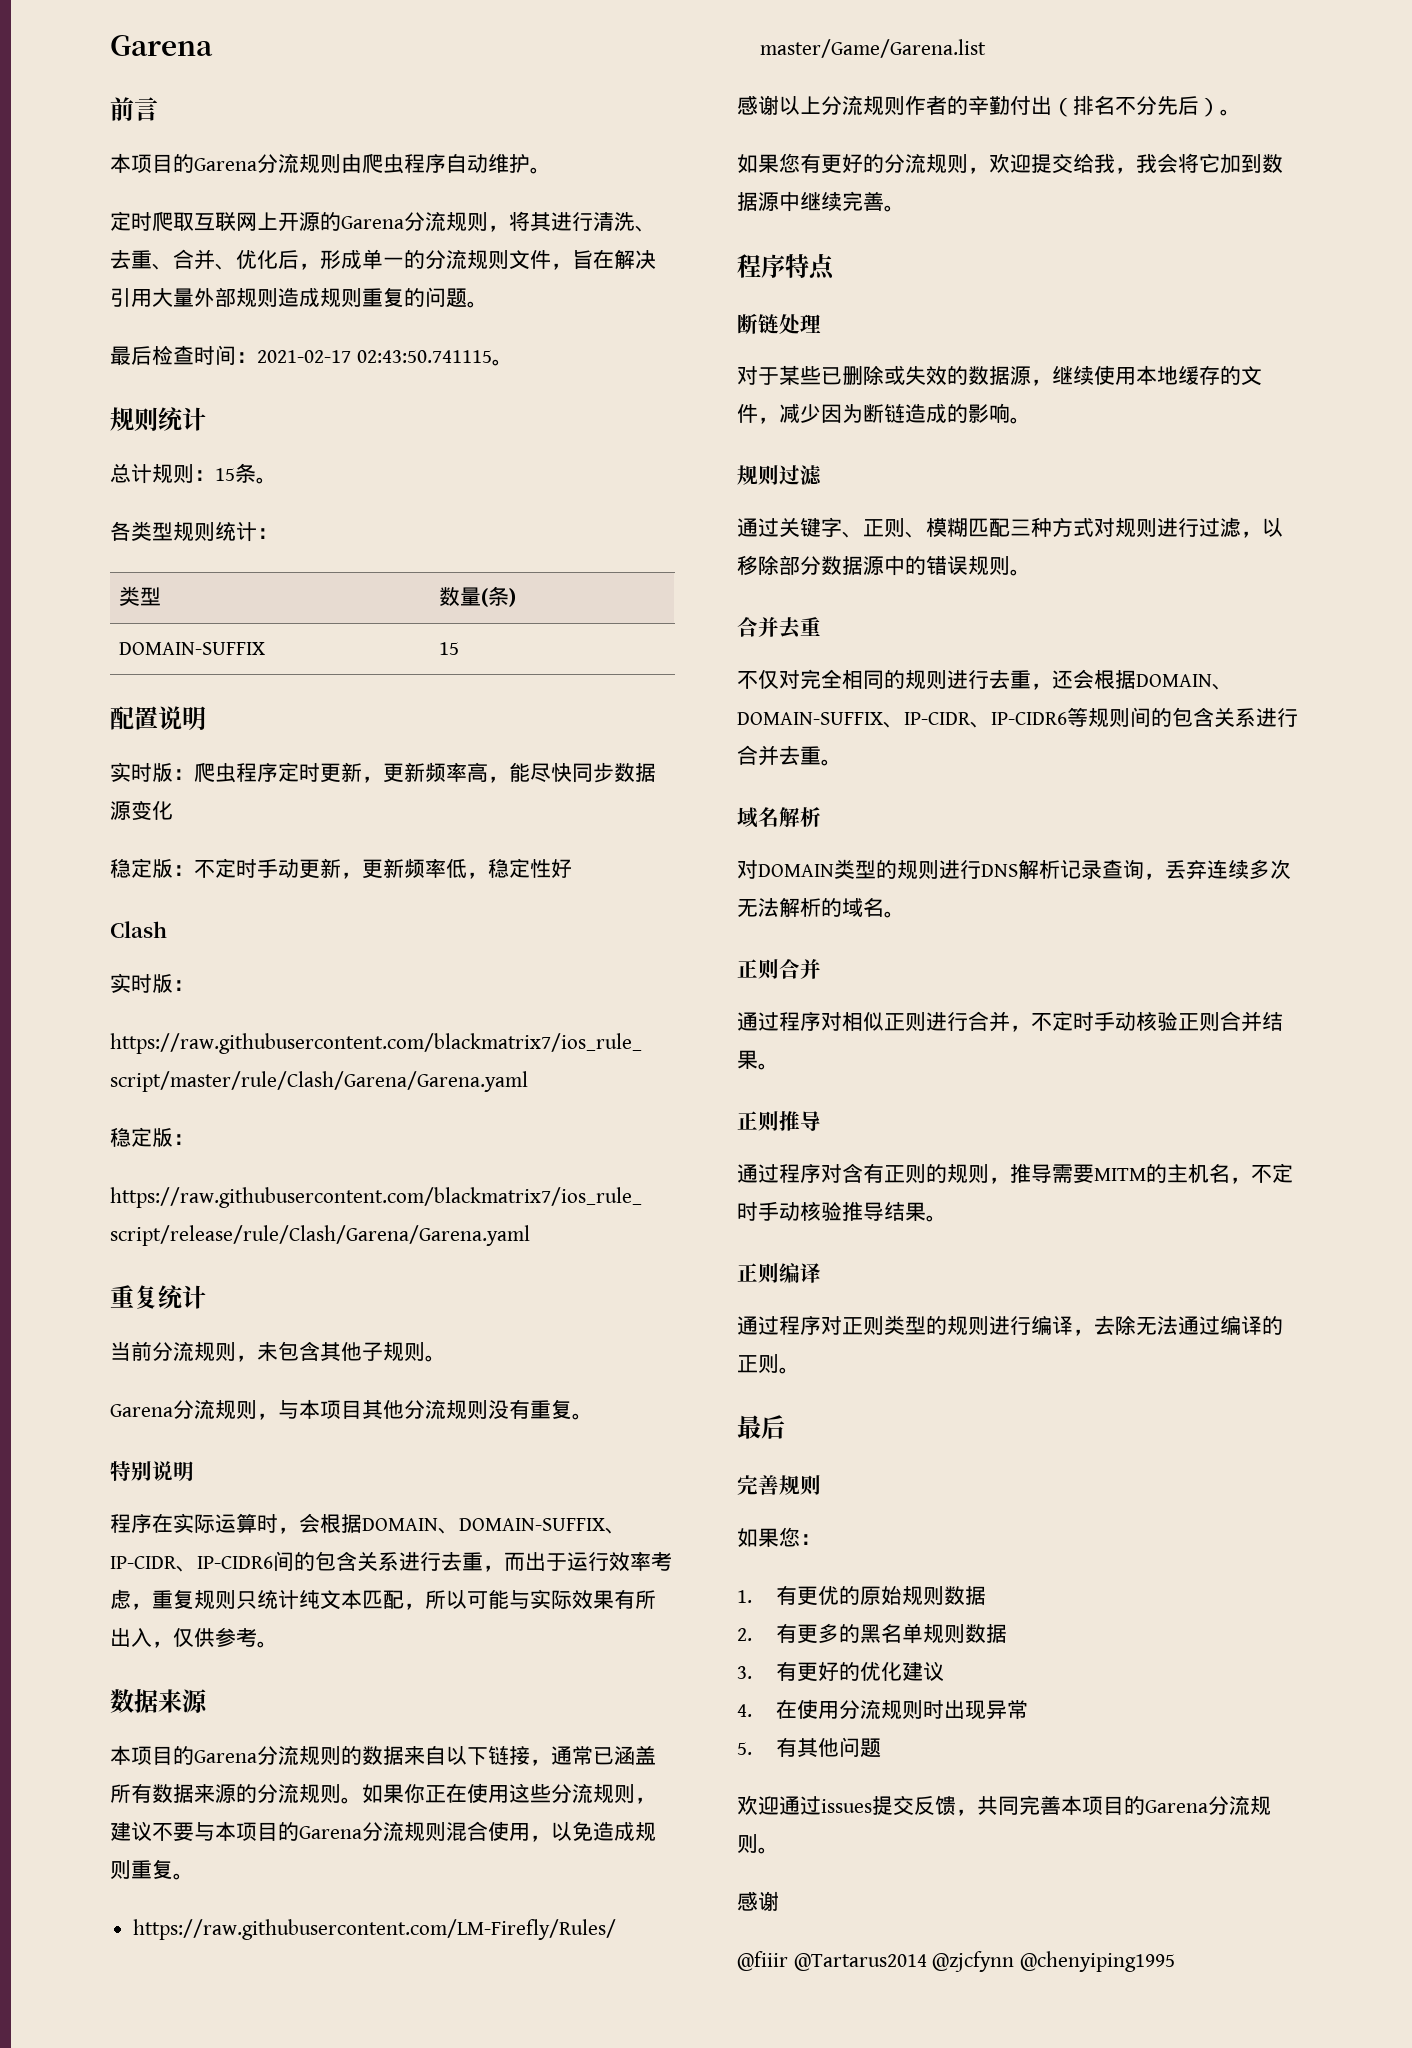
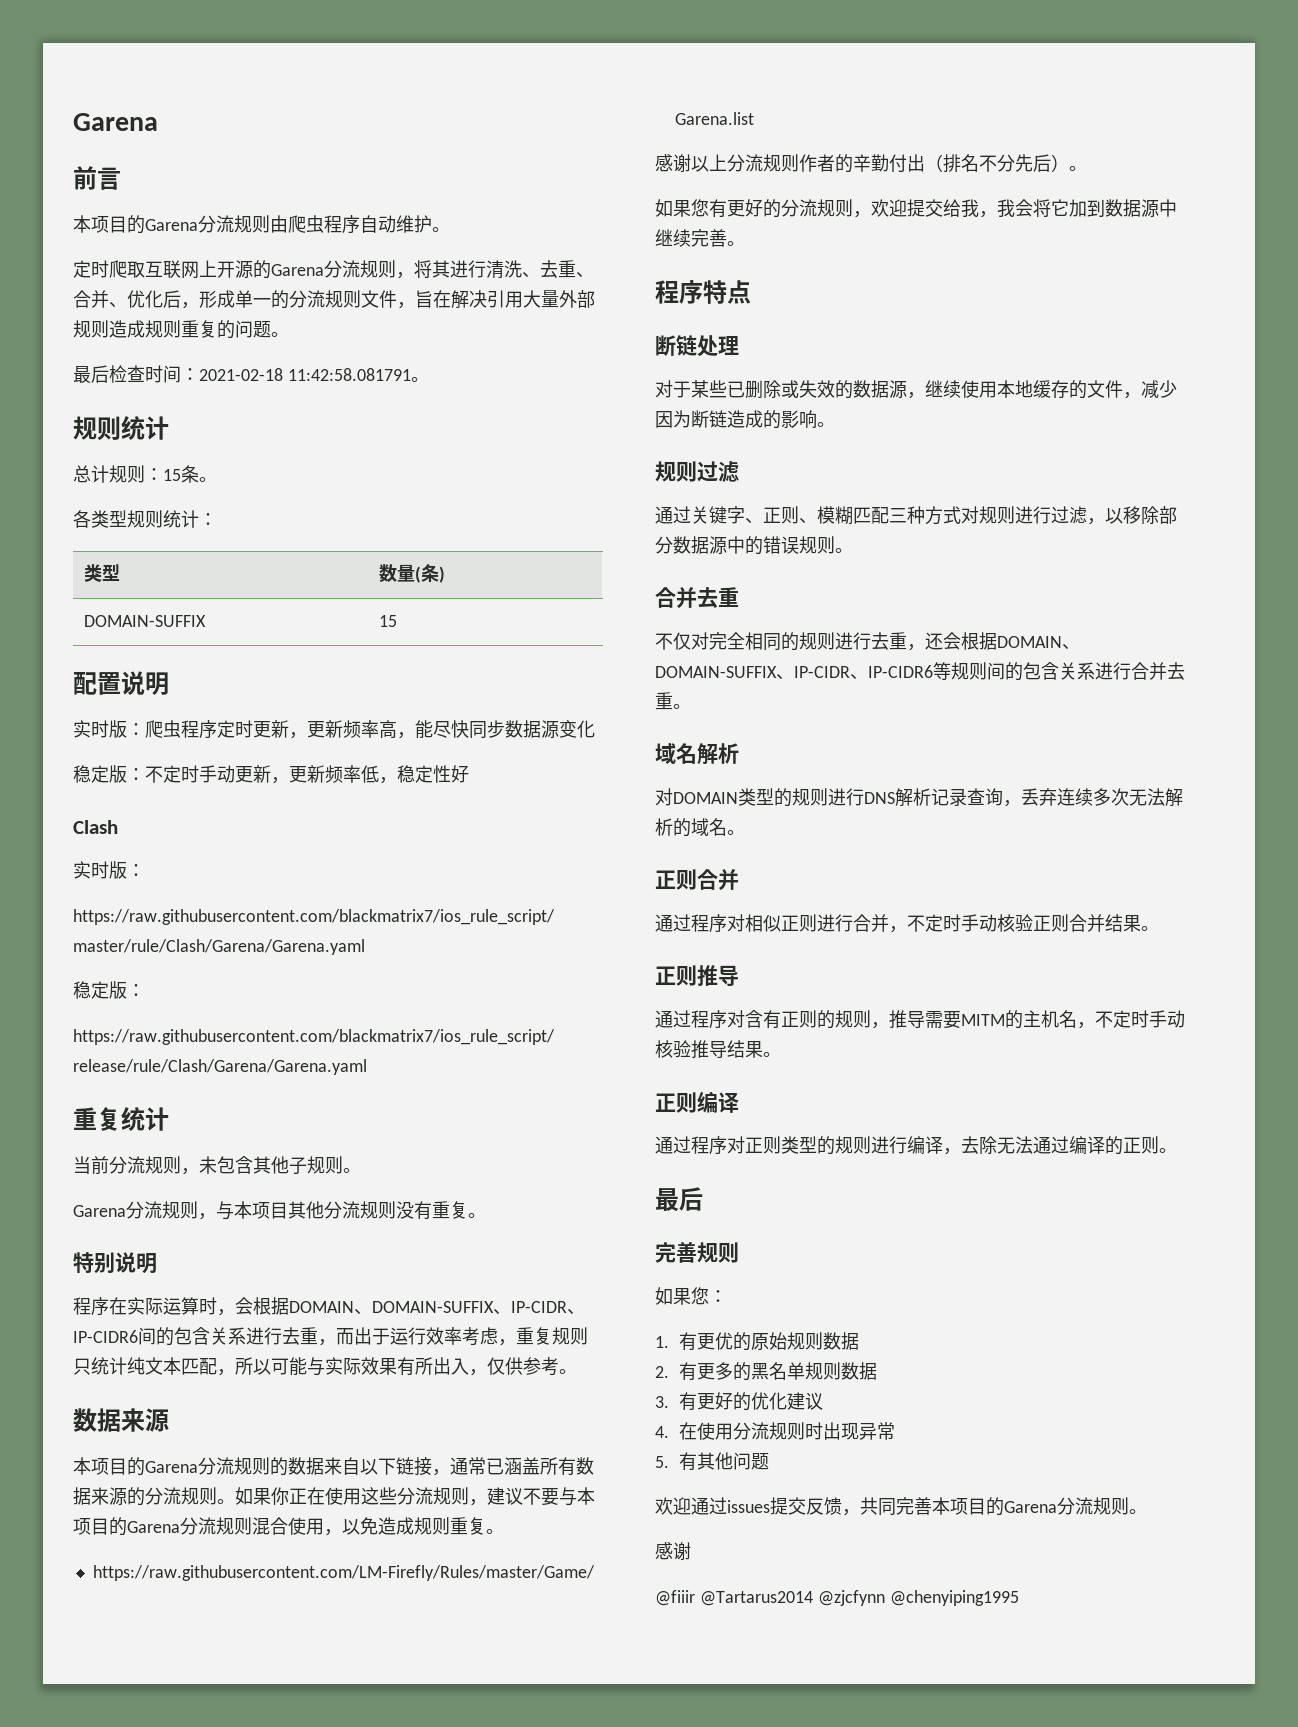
[257,350,492,363] 2021-02-17 02:43:50.741115 -> [199,368,411,381] 2021-02-18 11:42:58.081791

